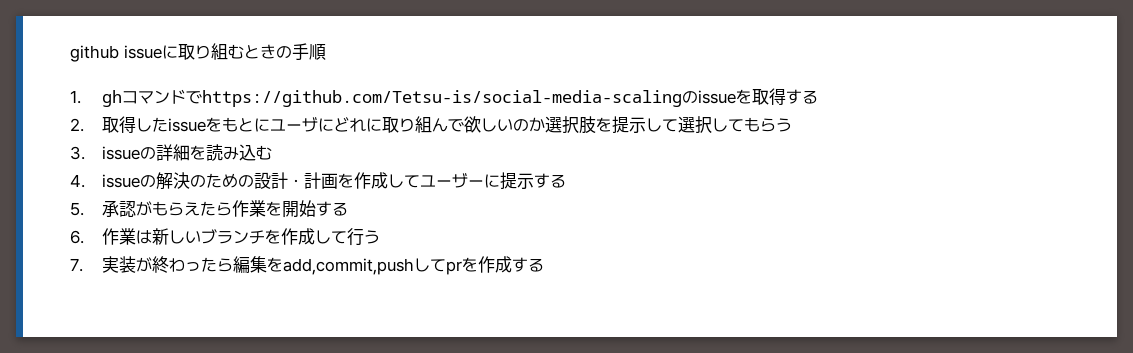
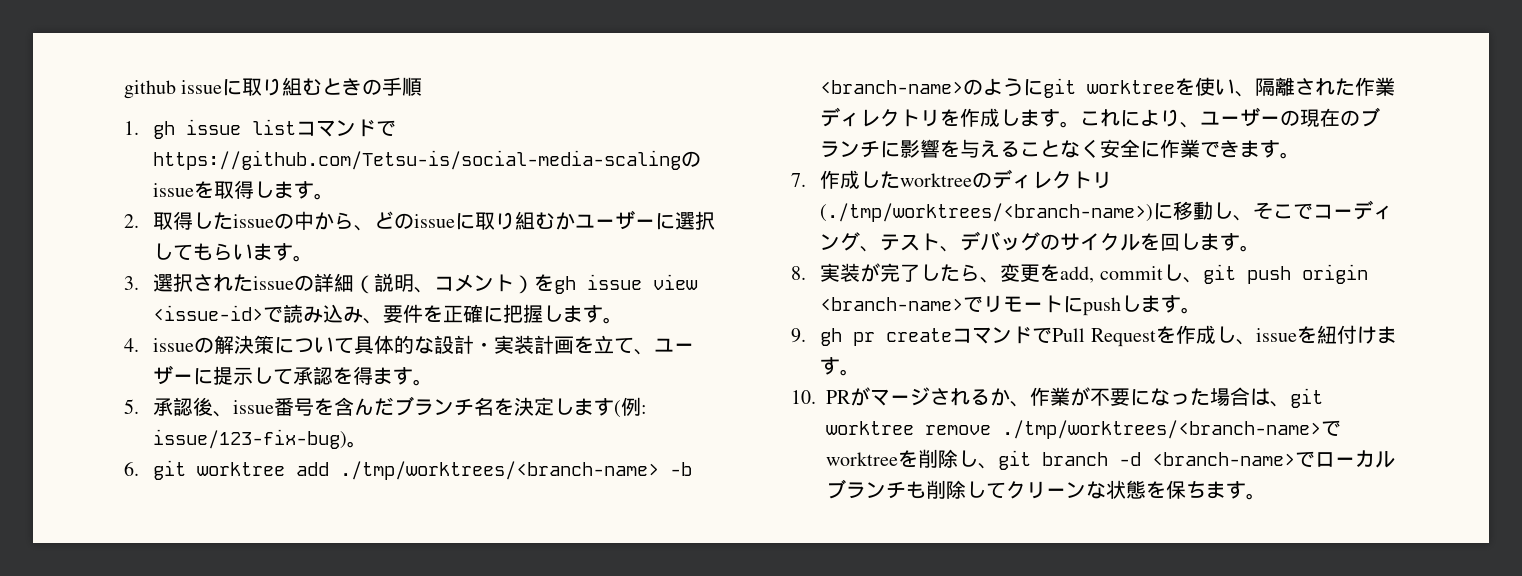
(123, 98) none -> [186,119,297,135] issue list
[786,89,819,104] する -> [254,181,335,200] します。
[206,116,679,134] をもとにユーザにどれに取り組んで欲しいのか選択肢を提示して -> [274,210,676,231] の中から、どのissueに取り組むかユーザーに
[776,118,793,132] う -> [233,243,314,262] います。
[102,144,273,161] [70,172,567,190] [70,200,349,218] [70,228,381,246] [70,256,545,275] issueの詳細を読み込む // 4. issueの解決のための設計・計画を作成してユーザーに提示する // 5.承認がもらえたら作業を開始する // 6.作業は新しいブランチを作成して行う // 7.実装が終わったら編集をadd,commit,pushしてprを作成する -> [153,273,699,294] [153,304,624,324] [124,335,695,355] [153,365,434,386] [124,396,648,418] [153,429,368,449] [124,460,693,480] [820,77,1396,98] [820,107,1381,128] [820,139,1301,159] [791,169,1113,189] [820,200,1394,222] [820,231,1261,252] [791,263,1368,284] [820,295,1202,316] [791,325,1397,347] [820,357,861,376] [791,387,1323,408] [826,420,1341,439] [826,449,1395,470] [826,479,1266,500] 選択されたissueの詳細（説明、コメント）をgh issue view <issue-id>で読み込み、要件を正確に把握します。 // 4. issueの解決策について具体的な設計・実装計画を立て、ユーザーに提示して承認を得ます。 // 5.承認後、issue番号を含んだブランチ名を決定します(例: issue/123-fix-bug)。 // 6. git worktree add ./tmp/worktrees/<branch-name> -b <branch-name>のようにgit worktreeを使い、隔離された作業ディレクトリを作成します。これにより、ユーザーの現在のブランチに影響を与えることなく安全に作業できます。 // 7.作成したworktreeのディレクトリ(./tmp/worktrees/<branch-name>)に移動し、そこでコーディング、テスト、デバッグのサイクルを回します。 // 8.実装が完了したら、変更をadd, commitし、git push origin <branch-name>でリモートにpushします。 // 9. gh pr createコマンドでPull Requestを作成し、issueを紐付けます。 // 10. PRがマージされるか、作業が不要になった場合は、git worktree remove ./tmp/worktrees/<branch-name>でworktreeを削除し、git branch -d <branch-name>でローカルブランチも削除してクリーンな状態を保ちます。

